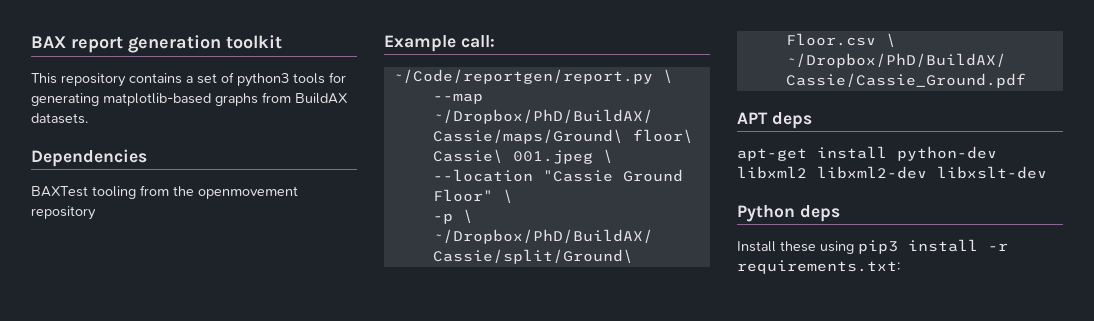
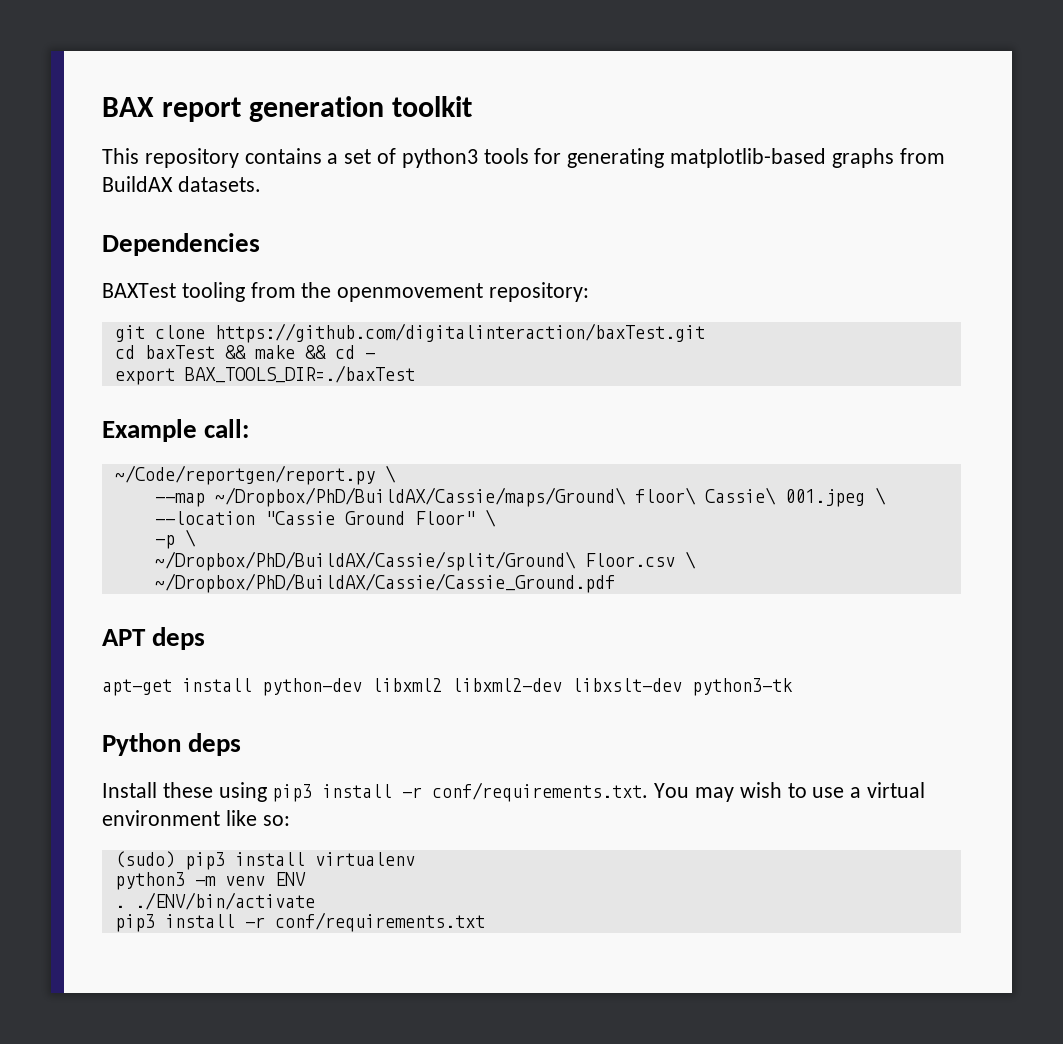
[31,206,96,220] repository -> [489,282,590,302] [114,323,705,343] [114,345,375,359] [114,365,415,385] repository: // git clone https://github.com/digitalinteraction/baxTest.git // cd baxTest && make && cd - // export BAX_TOOLS_DIR=./baxTest
(1047, 172) none -> [692,678,793,696] python3-tk
[737,260,900,274] requirements.txt: -> [432,782,926,802] [102,810,290,826] [114,851,415,870] [114,872,306,890] [114,892,315,910] [114,912,485,932] conf/requirements.txt. You may wish to use a virtual environment like so: // (sudo) pip3 install virtualenv // python3 -m venv ENV // . ./ENV/bin/activate // pip3 install -r conf/requirements.txt

